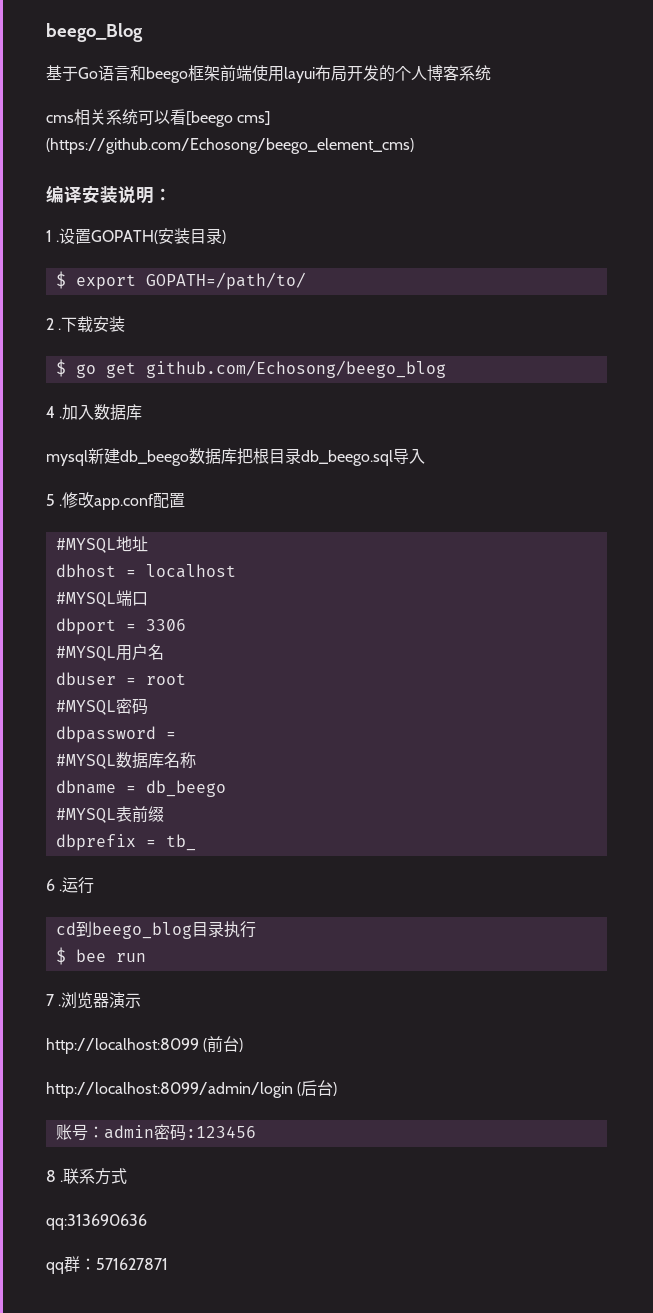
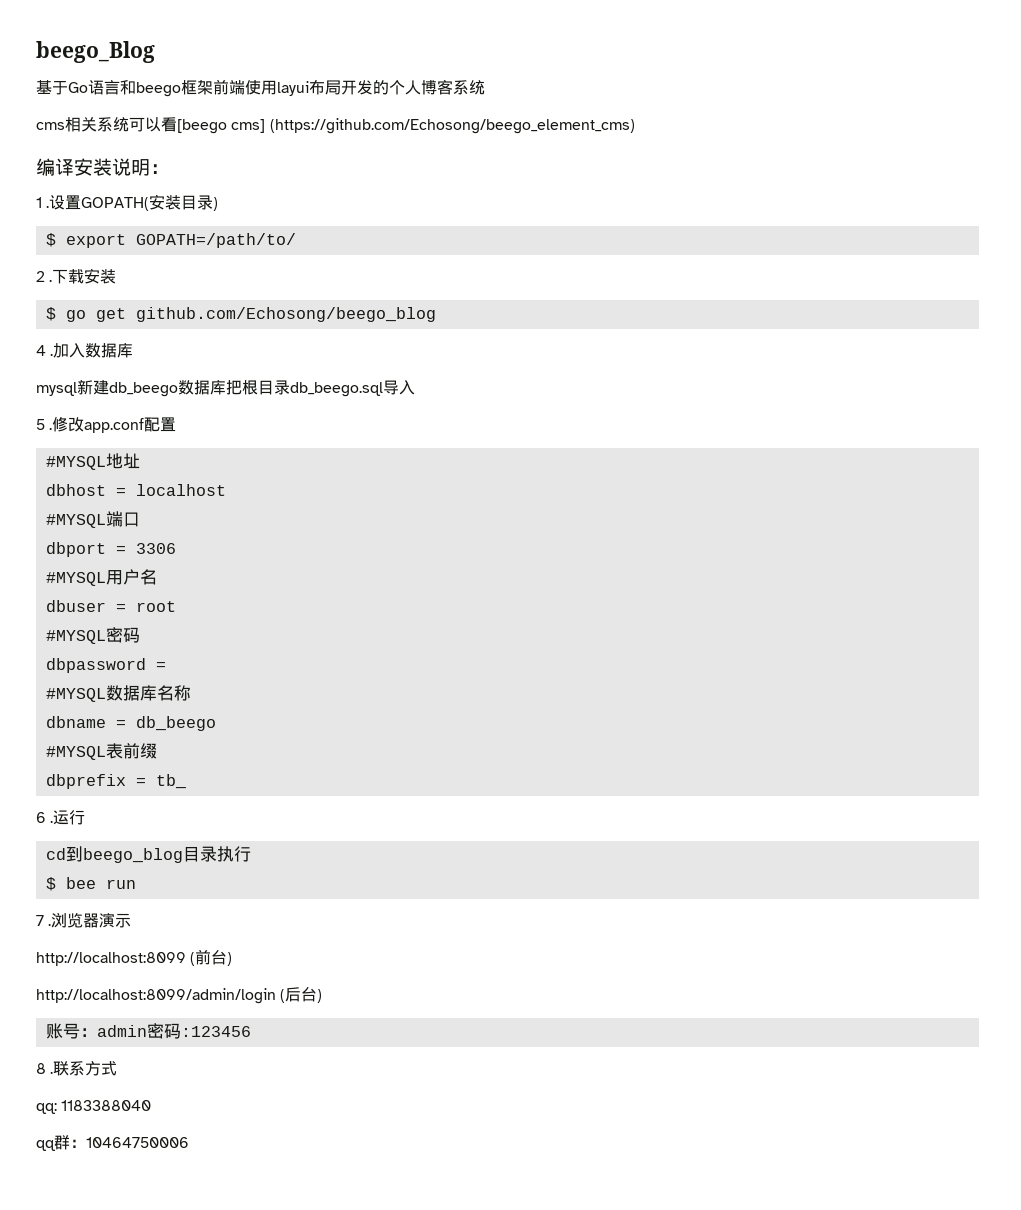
[46,1214,147,1230] qq:313690636 -> [36,1100,152,1114] qq: 1183388040
[96,1258,168,1270] 571627871 -> [86,1137,189,1148] 10464750006

